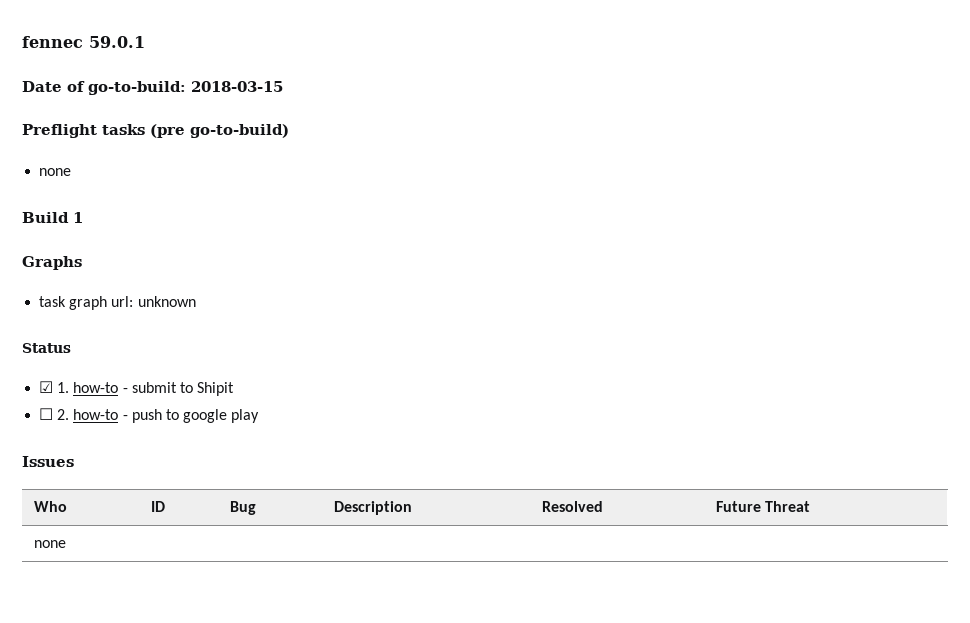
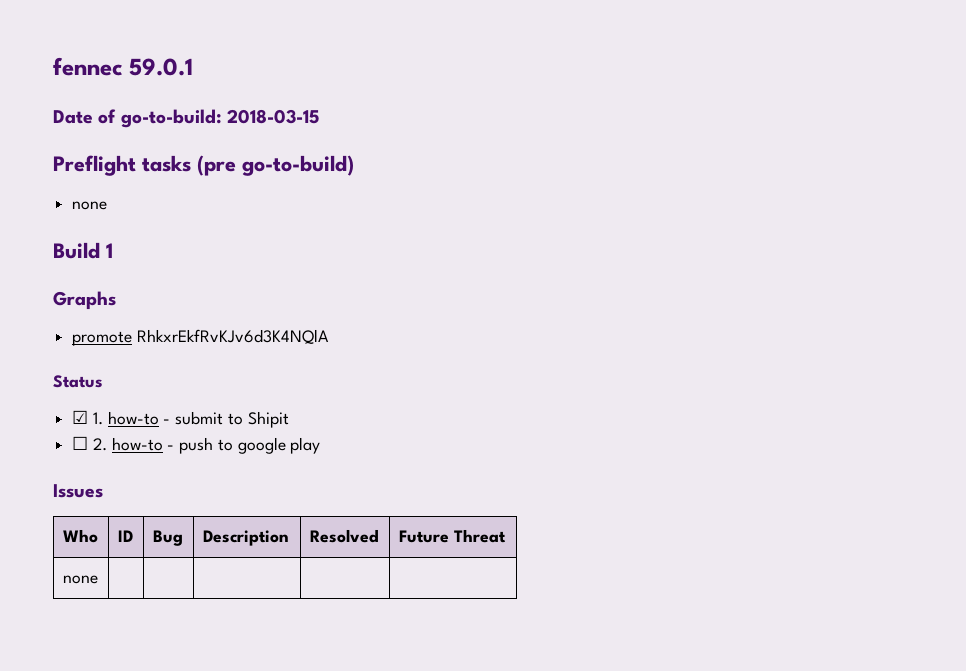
[39,296,196,310] task graph url: unknown -> [72,329,329,346] promote RhkxrEkfRvKJv6d3K4NQlA

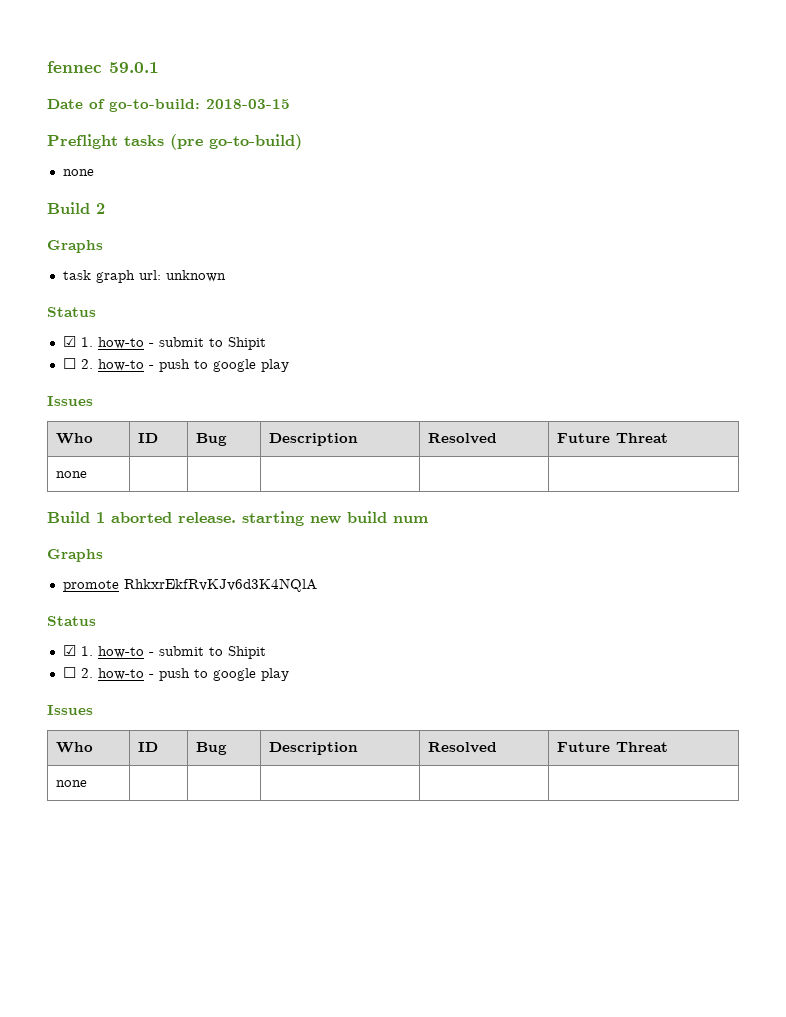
[106,243,113,258] 1 -> [96,203,105,214] [47,240,103,253] [62,270,226,283] [47,307,96,317] [62,336,266,350] [62,358,289,372] [47,396,93,406] [56,433,94,444] [138,433,159,443] [196,433,228,446] [269,433,359,446] [428,433,498,444] [557,433,669,443] [56,471,88,478] [47,511,428,526] 2 // Graphs // task graph url: unknown // Status // ☑ 1. how-to - submit to Shipit // ☐ 2. how-to - push to google play // Issues // Who | ID | Bug | Description | Resolved | Future Threat // none | | | | | // Build 1 aborted release. starting new build num

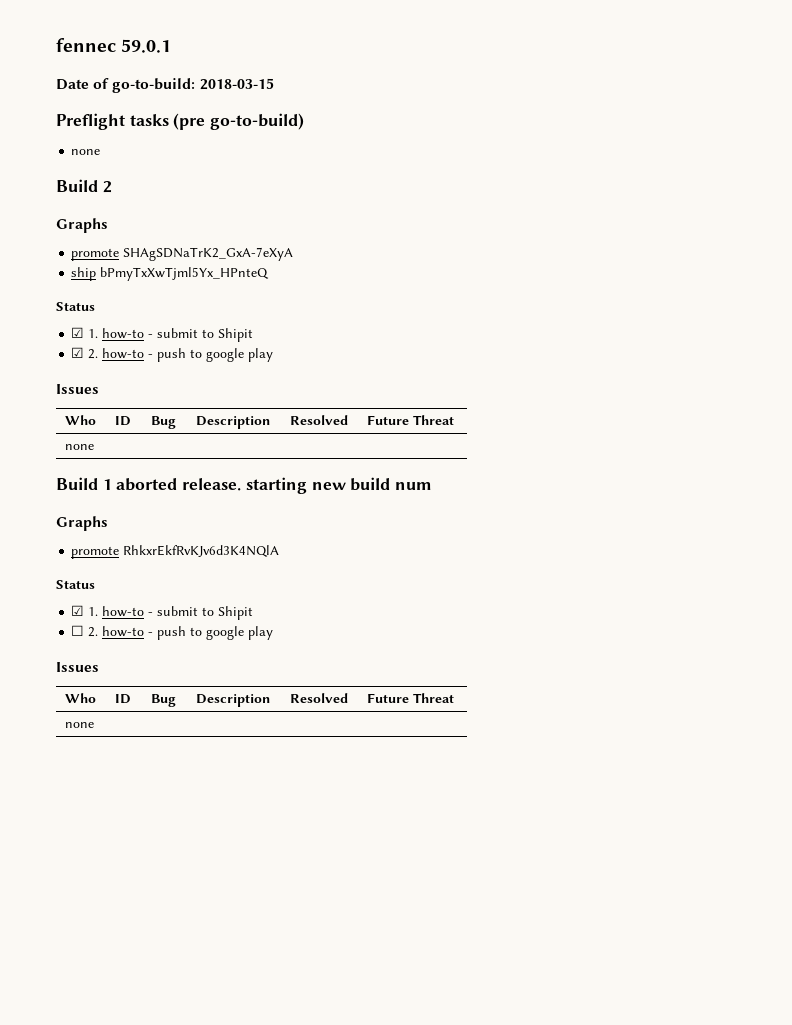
[62,270,226,283] [47,307,96,317] [62,336,266,350] [62,358,76,369] task graph url: unknown // Status // ☑ 1. how-to - submit to Shipit // ☐ -> [71,247,294,261] [71,267,270,281] [56,302,95,311] [71,327,254,342] [71,347,85,358] promote SHAgSDNaTrK2_GxA-7eXyA // ship bPmyTxXwTjml5Yx_HPnteQ // Status // ☑ 1. how-to - submit to Shipit // ☑

